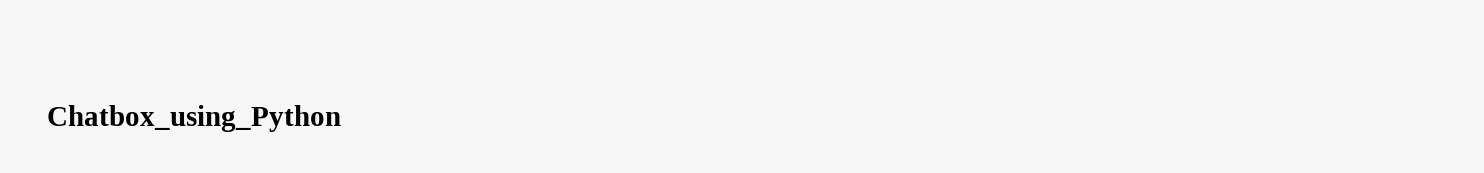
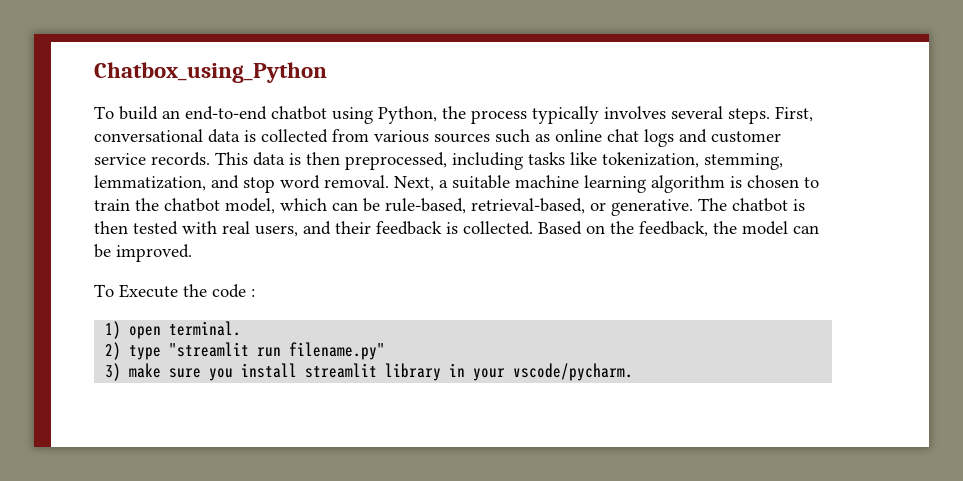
(341, 118) none -> [94,106,813,124] [94,129,781,147] [94,152,783,170] [94,175,819,193] [94,198,805,216] [94,221,819,237] [94,244,192,262] [94,284,255,298] [105,321,242,339] [105,342,386,360] [105,363,634,381] // To build an end-to-end chatbot using Python, the process typically involves several steps. First, conversational data is collected from various sources such as online chat logs and customer service records. This data is then preprocessed, including tasks like tokenization, stemming, lemmatization, and stop word removal. Next, a suitable machine learning algorithm is chosen to train the chatbot model, which can be rule-based, retrieval-based, or generative. The chatbot is then tested with real users, and their feedback is collected. Based on the feedback, the model can be improved. // To Execute the code : // 1) open terminal. // 2) type "streamlit run filename.py" // 3) make sure you install streamlit library in your vscode/pycharm.

